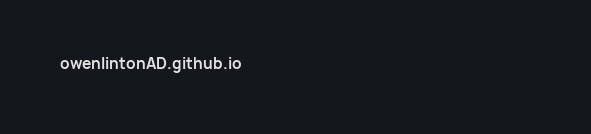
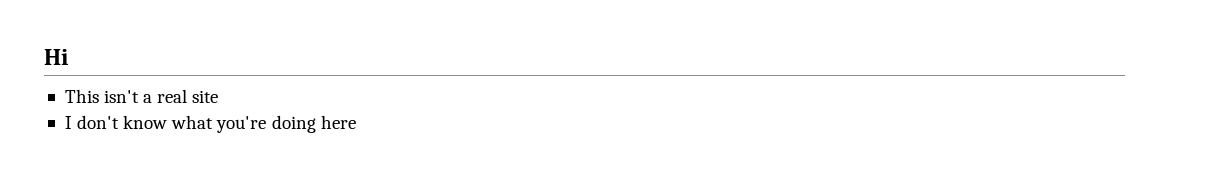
[60,57,242,73] owenlintonAD.github.io -> [44,49,69,65] [64,89,219,103] [64,115,356,133] Hi // This isn't a real site // I don't know what you're doing here

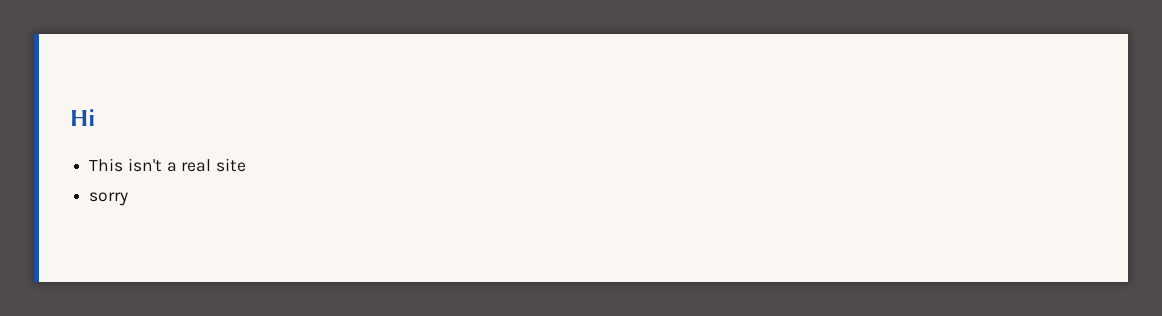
[64,115,356,133] I don't know what you're doing here -> [89,192,129,206] sorry

